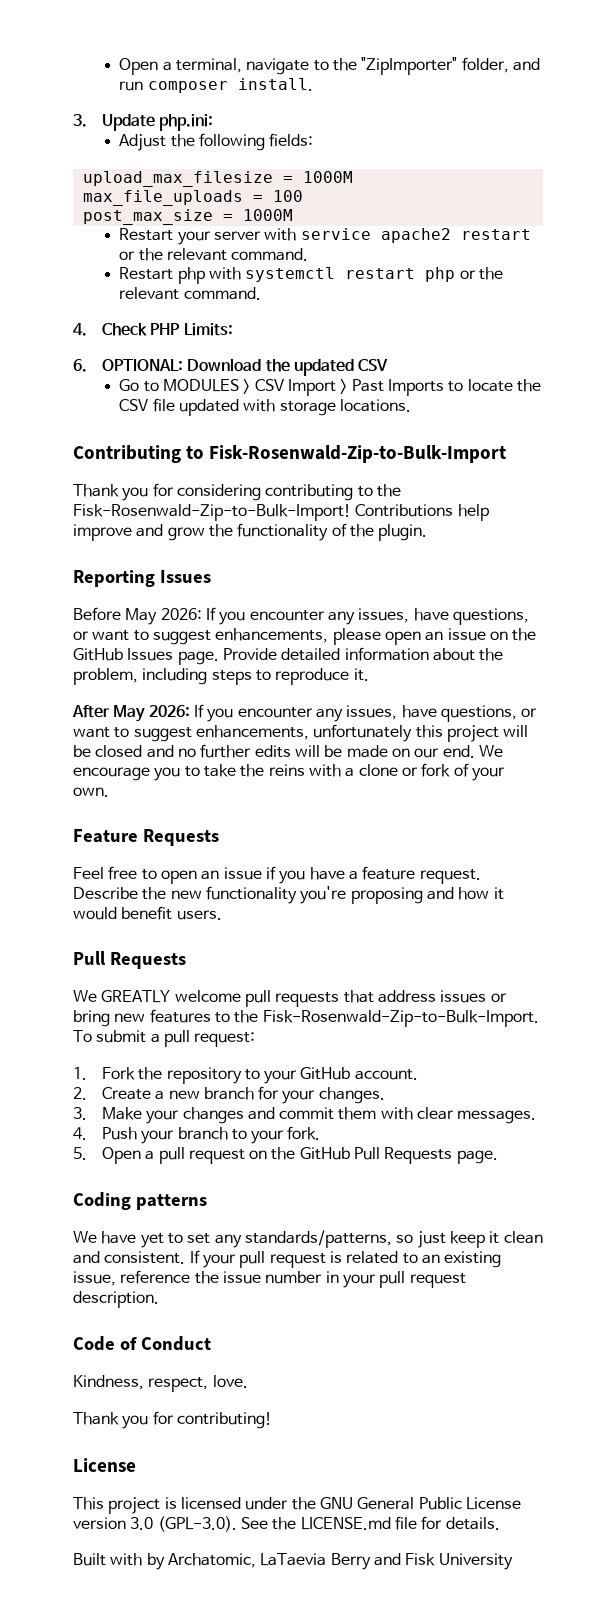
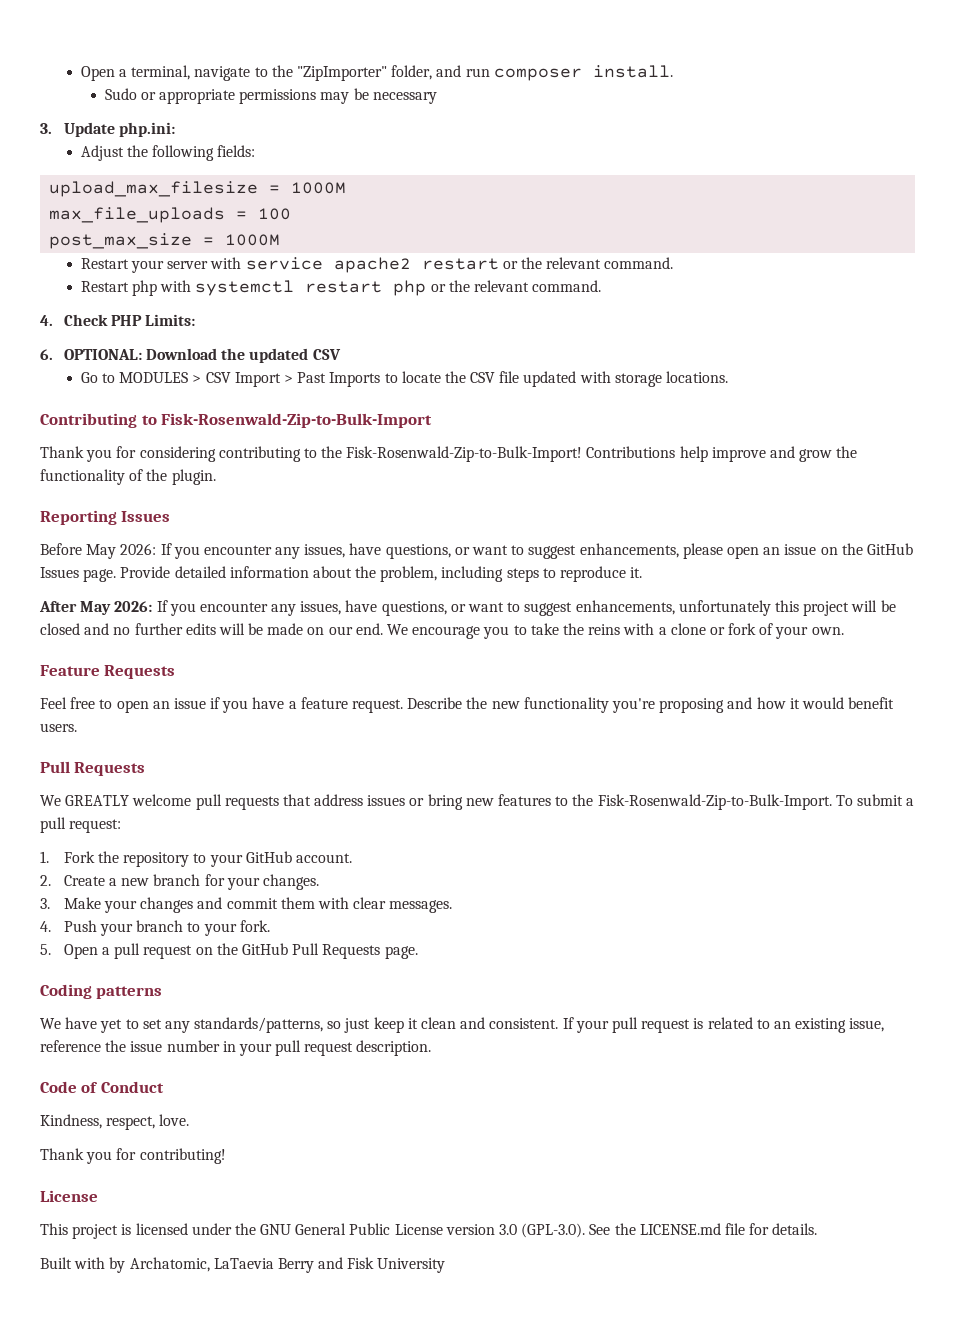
(313, 84) none -> [104,88,437,104] // Sudo or appropriate permissions may be necessary

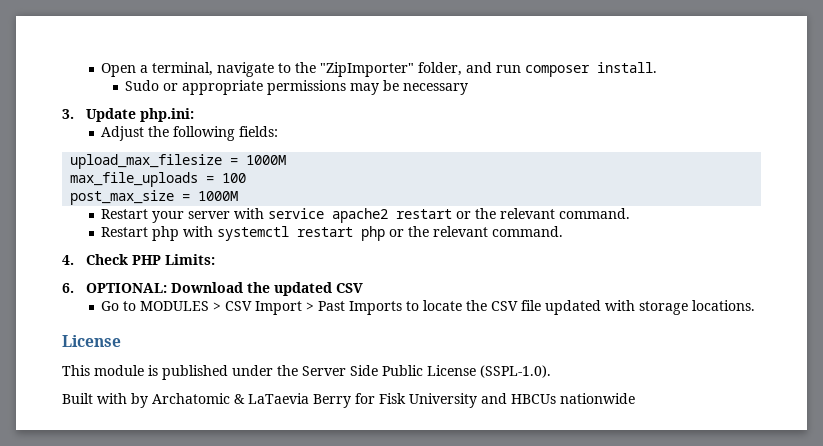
[40,413,433,428] [40,446,858,462] [40,469,216,485] [40,510,171,525] [40,543,913,559] [40,566,643,582] [39,600,896,616] [40,623,844,639] [40,665,176,679] [40,697,895,713] [40,723,77,732] [40,761,146,776] [40,794,915,810] [40,817,122,833] [40,851,352,867] [40,874,319,890] [40,897,453,913] [40,920,270,936] [40,943,418,959] [40,984,163,999] [40,1017,885,1033] [40,1040,432,1056] [40,1081,164,1093] [40,1114,190,1130] [40,1148,226,1164] [40,1190,98,1202] [40,1223,818,1239] Contributing to Fisk-Rosenwald-Zip-to-Bulk-Import // Thank you for considering contributing to the Fisk-Rosenwald-Zip-to-Bulk-Import! Contributions help improve and grow the functionality of the plugin. // Reporting Issues // Before May 2026: If you encounter any issues, have questions, or want to suggest enhancements, please open an issue on the GitHub Issues page. Provide detailed information about the problem, including steps to reproduce it. // After May 2026: If you encounter any issues, have questions, or want to suggest enhancements, unfortunately this project will be closed and no further edits will be made on our end. We encourage you to take the reins with a clone or fork of your own. // Feature Requests // Feel free to open an issue if you have a feature request. Describe the new functionality you're proposing and how it would benefit users. // Pull Requests // We GREATLY welcome pull requests that address issues or bring new features to the Fisk-Rosenwald-Zip-to-Bulk-Import. To submit a pull request: // 1. Fork the repository to your GitHub account. // 2. Create a new branch for your changes. // 3. Make your changes and commit them with clear messages. // 4. Push your branch to your fork. // 5. Open a pull request on the GitHub Pull Requests page. // Coding patterns // We have yet to set any standards/patterns, so just keep it clean and consistent. If your pull request is related to an existing issue, reference the issue number in your pull request description. // Code of Conduct // Kindness, respect, love. // Thank you for contributing! // License // This project is licensed under the GNU General Public License version 3.0 (GPL-3.0). See the LICENSE.md file for details. -> [62,335,121,347] [62,365,551,380] License // This module is published under the Server Side Public License (SSPL-1.0).
[129,1257,210,1272] Archatomic, -> [152,393,245,404] Archatomic &
[318,1257,344,1269] and -> [355,393,375,404] for
(446, 1265) none -> [481,393,635,404] and HBCUs nationwide

